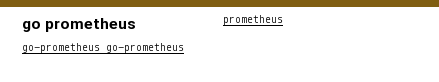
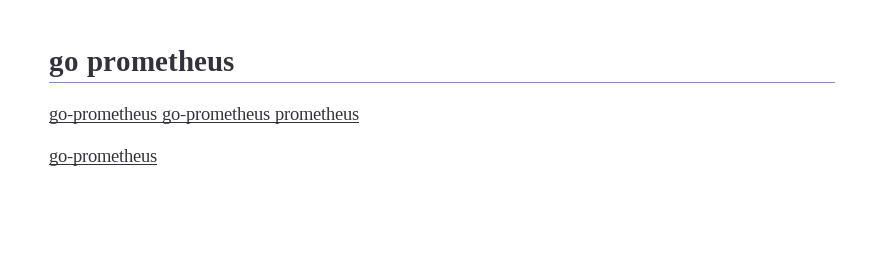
(283, 20) none -> [49,149,157,166] // go-prometheus

